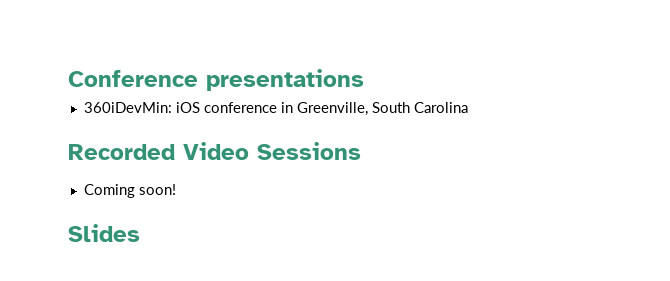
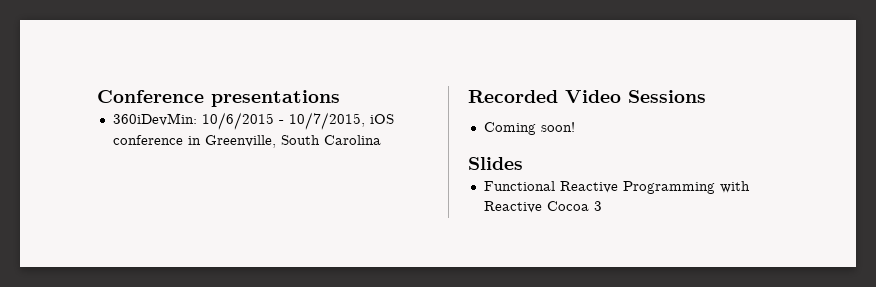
(172, 107) none -> [201,112,365,130] 10/6/2015 - 10/7/2015,
(140, 233) none -> [483,181,750,194] [483,201,602,213] // Functional Reactive Programming with Reactive Cocoa 3

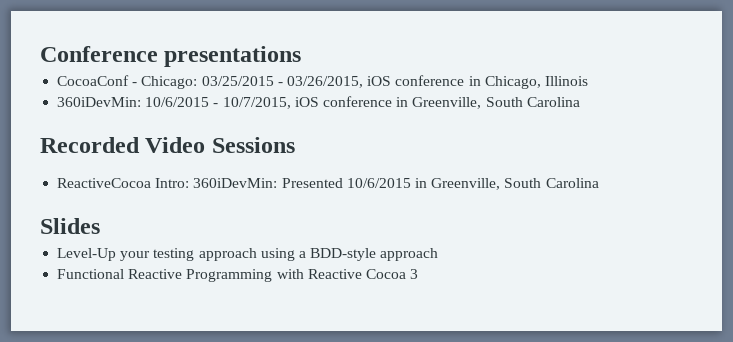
(340, 98) none -> [57,75,588,89] // CocoaConf - Chicago: 03/25/2015 - 03/26/2015, iOS conference in Chicago, Illinois
[483,122,575,135] [468,157,523,170] Coming soon! // Slides -> [57,178,599,190] [40,218,100,234] [57,248,439,261] ReactiveCocoa Intro: 360iDevMin: Presented 10/6/2015 in Greenville, South Carolina // Slides // Level-Up your testing approach using a BDD-style approach

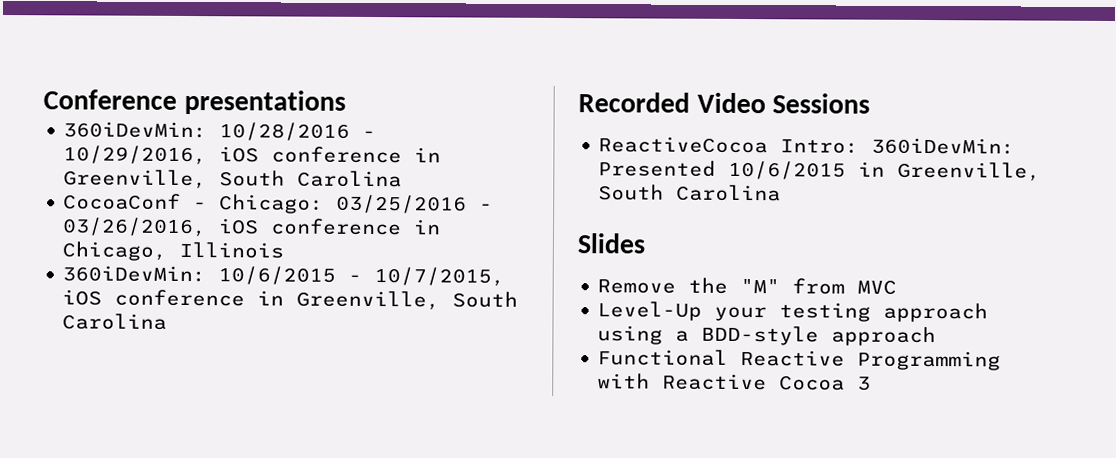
(302, 56) none -> [63,121,377,141] [63,145,442,166] [63,169,403,190] // 360iDevMin: 10/28/2016 - 10/29/2016, iOS conference in Greenville, South Carolina
[201,76,363,88] 03/25/2015 - 03/26/2015, -> [336,194,494,214] [62,217,208,238] 03/25/2016 - 03/26/2016,
(100, 226) none -> [597,277,898,295] // Remove the "M" from MVC

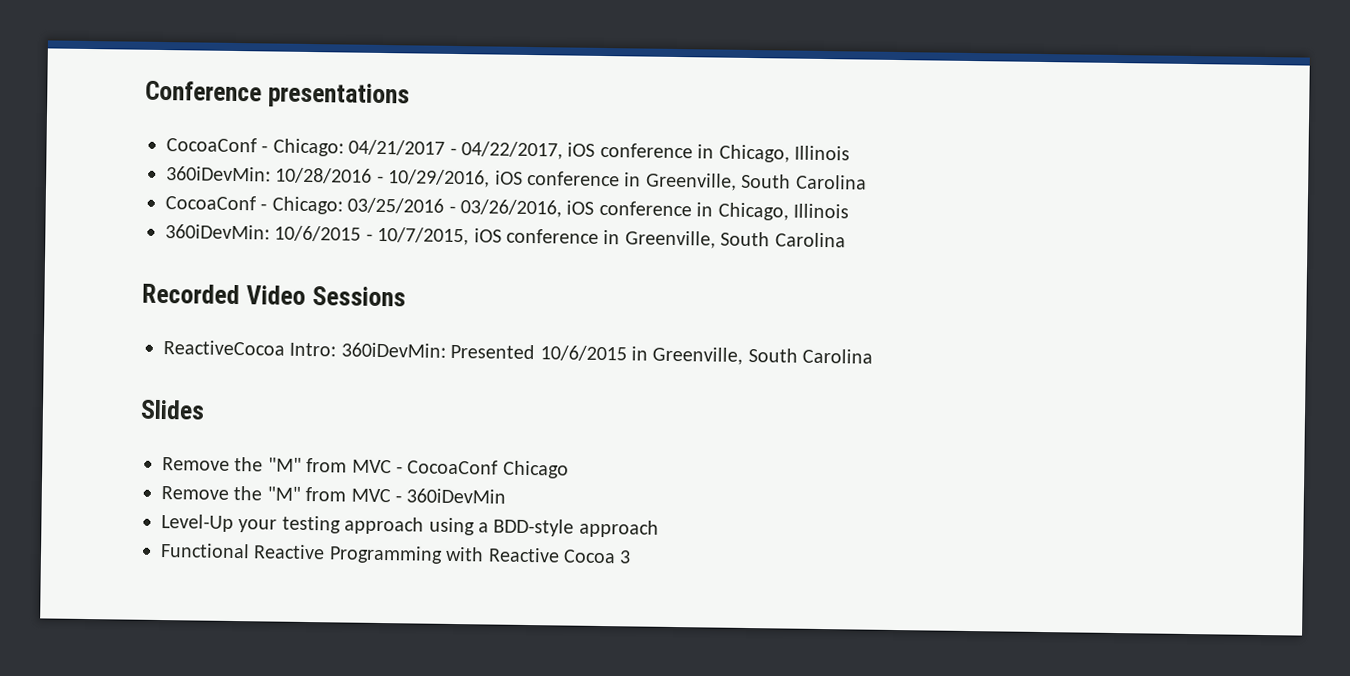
(346, 102) none -> [166,137,850,163] // CocoaConf - Chicago: 04/21/2017 - 04/22/2017, iOS conference in Chicago, Illinois
(898, 287) none -> [396,459,569,479] [161,486,507,504] - CocoaConf Chicago // Remove the "M" from MVC - 360iDevMin

